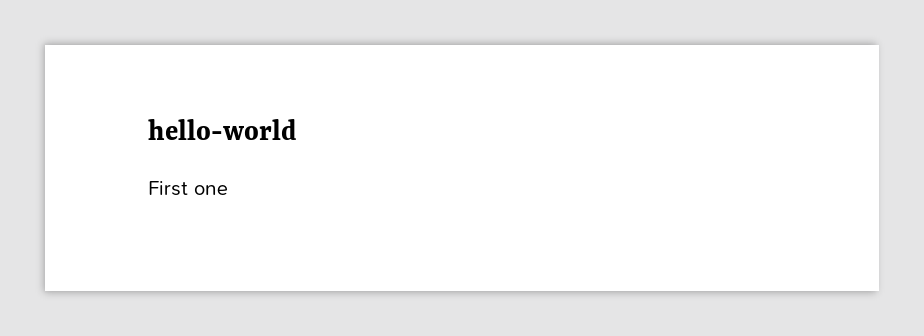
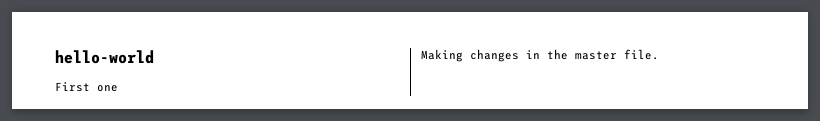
(228, 190) none -> [421,49,659,62] // Making changes in the master file.

